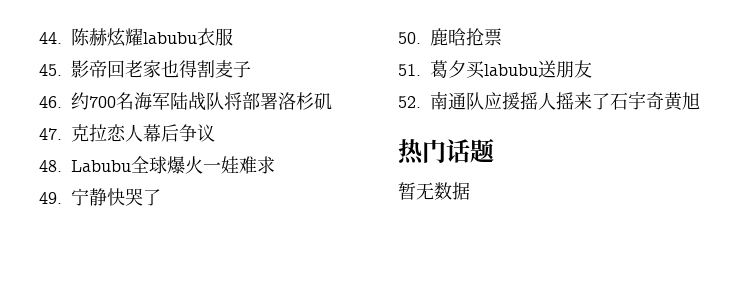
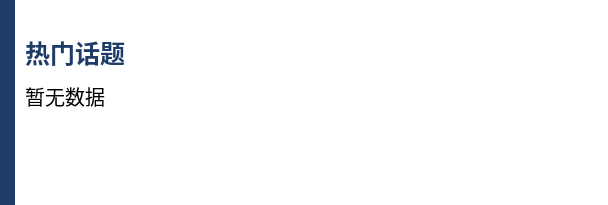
[39,28,233,47] [39,60,251,78] [39,92,332,111] [39,124,215,142] [39,156,275,174] [39,188,161,206] [398,28,502,46] [398,60,592,79] [398,91,700,111] 44.陈赫炫耀labubu衣服 // 45.影帝回老家也得割麦子 // 46.约700名海军陆战队将部署洛杉矶 // 47.克拉恋人幕后争议 // 48. Labubu全球爆火一娃难求 // 49.宁静快哭了 // 50.鹿晗抢票 // 51.葛夕买labubu送朋友 // 52.南通队应援摇人摇来了石宇奇黄旭 // -> (25, 53) none

